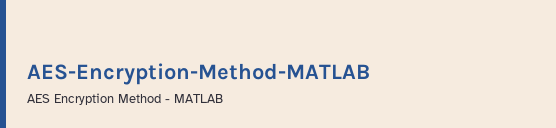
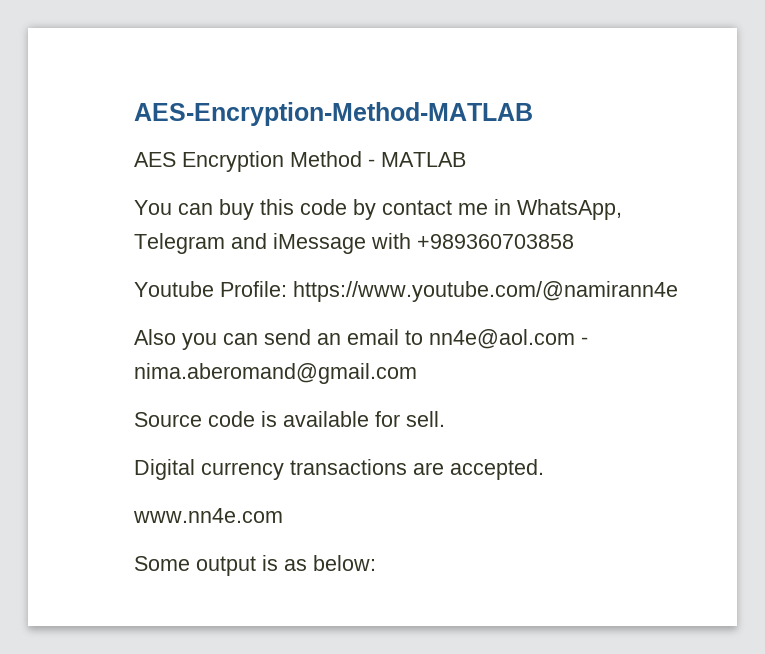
(223, 98) none -> [134,199,622,220] [134,233,574,254] [134,281,678,302] [134,329,588,350] [134,363,417,384] [134,411,445,427] [134,459,544,480] [133,508,283,523] [134,555,376,576] // You can buy this code by contact me in WhatsApp, Telegram and iMessage with +989360703858 // Youtube Profile: https://www.youtube.com/@namirann4e // Also you can send an email to nn4e@aol.com - nima.aberomand@gmail.com // Source code is available for sell. // Digital currency transactions are accepted. // www.nn4e.com // Some output is as below:

